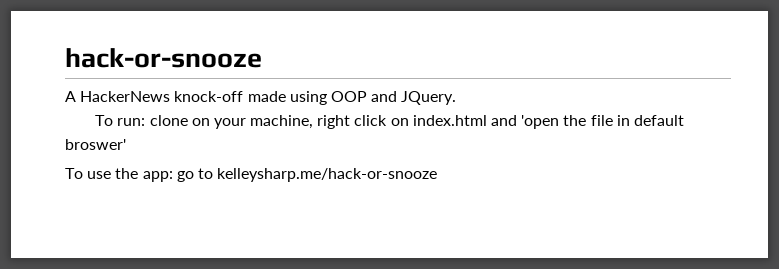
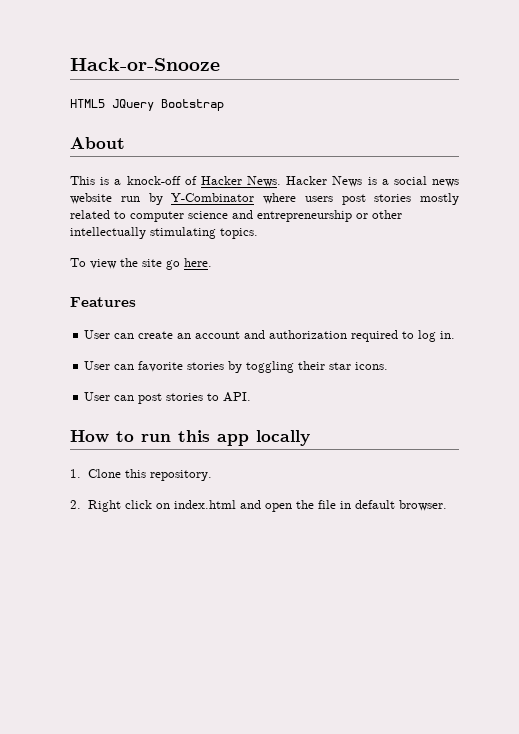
[65,48,262,68] [65,91,457,105] [95,115,351,129] hack-or-snooze // A HackerNews knock-off made using OOP and JQuery. // To run: clone on your machine, right -> [70,58,220,71] [70,99,224,111] [70,137,125,149] [70,176,460,187] [70,193,459,205] [70,210,402,222] [70,227,258,239] [70,258,212,270] [70,297,136,307] [84,330,456,342] [84,361,389,373] [84,392,252,404] [70,430,310,446] [70,469,213,481] [70,500,122,512] Hack-or-Snooze // HTML5 JQuery Bootstrap // About // This is a knock-off of Hacker News. Hacker News is a social news website run by Y-Combinator where users post stories mostly related to computer science and entrepreneurship or other intellectually stimulating topics. // To view the site go here. // Features // User can create an account and authorization required to log in. // User can favorite stories by toggling their star icons. // User can post stories to API. // How to run this app locally // 1. Clone this repository. // 2. Right
[521,115,560,129] 'open -> [265,503,293,512] open
[65,139,126,150] [65,168,438,182] broswer' // To use the app: go to kelleysharp.me/hack-or-snooze -> [399,500,448,511] browser.

